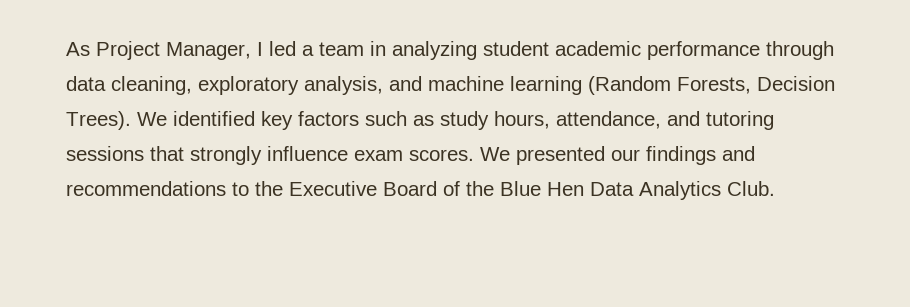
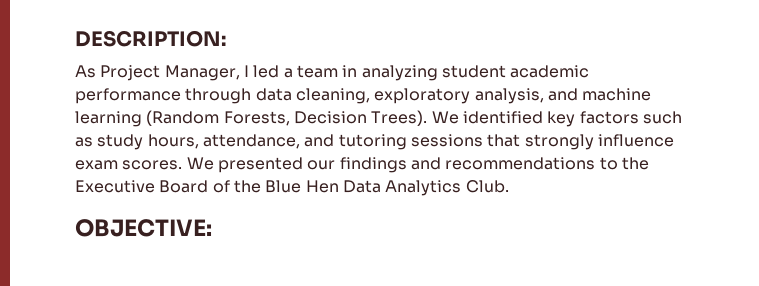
(66, 49) none -> [75,30,226,47] DESCRIPTION: //
(775, 188) none -> [75,219,212,237] // OBJECTIVE:

